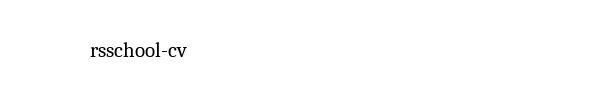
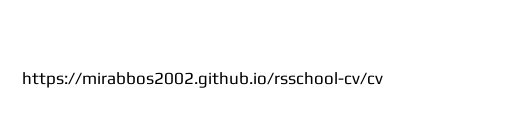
[90,42,187,57] rsschool-cv -> [22,72,383,88] https://mirabbos2002.github.io/rsschool-cv/cv

